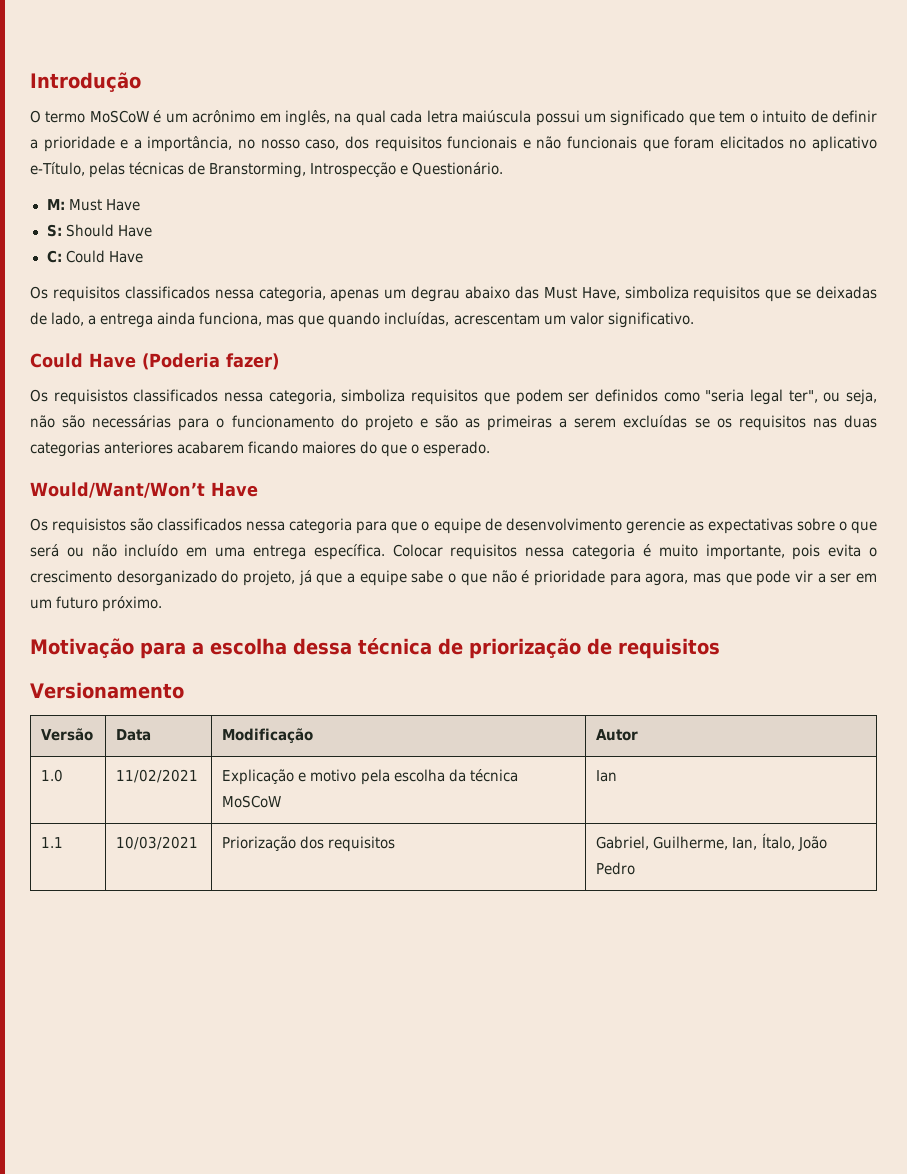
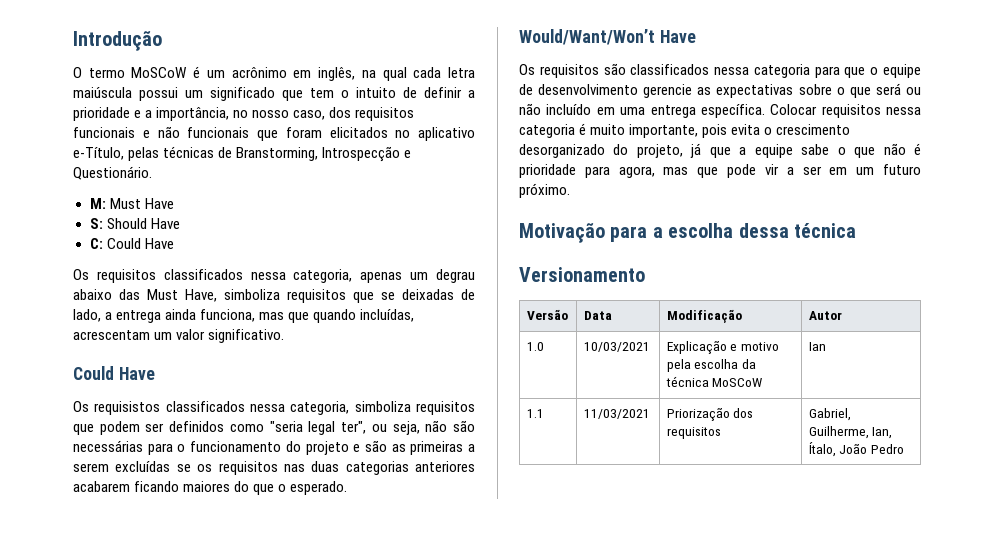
[142,353,279,370] (Poderia fazer) -> (155, 373) none
[52,518,127,534] requisistos -> [539,64,599,78] requisitos
[438,638,720,659] de priorização de requisitos -> (856, 230) none
[116,769,199,783] 11/02/2021 -> [583,342,650,352] 10/03/2021
[116,836,199,850] 10/03/2021 -> [583,409,650,419] 11/03/2021

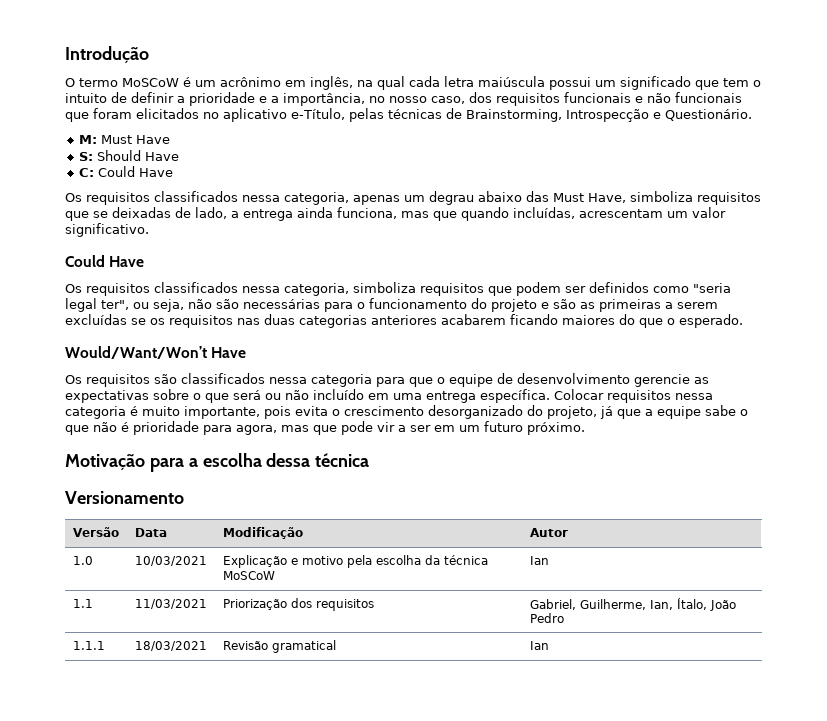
[236,147,319,161] Branstorming, -> [465,109,562,122] Brainstorming,
[94,401,161,415] requisistos -> [86,283,150,296] requisitos
(905, 449) none -> [72,641,105,650] [134,641,207,651] [222,640,336,653] [529,641,549,650] // 1.1.1 | 18/03/2021 | Revisão gramatical | Ian

